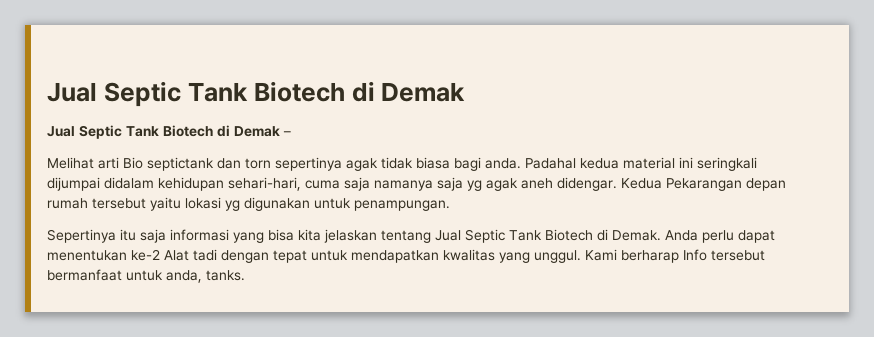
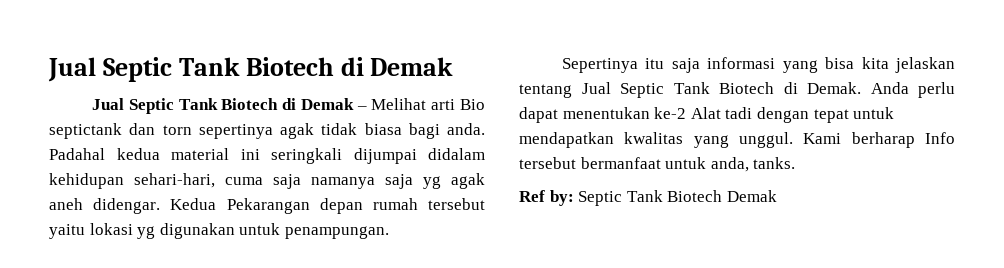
(291, 133) // -> (367, 108) none
(245, 275) none -> [519,190,777,206] // Ref by: Septic Tank Biotech Demak

